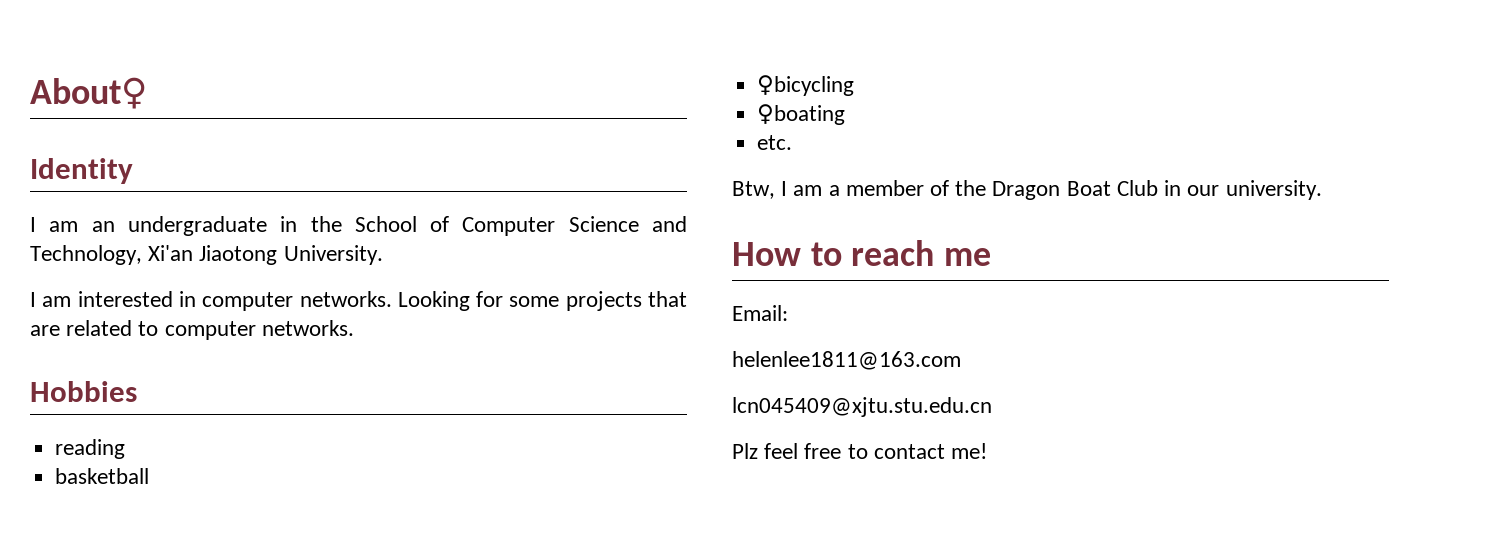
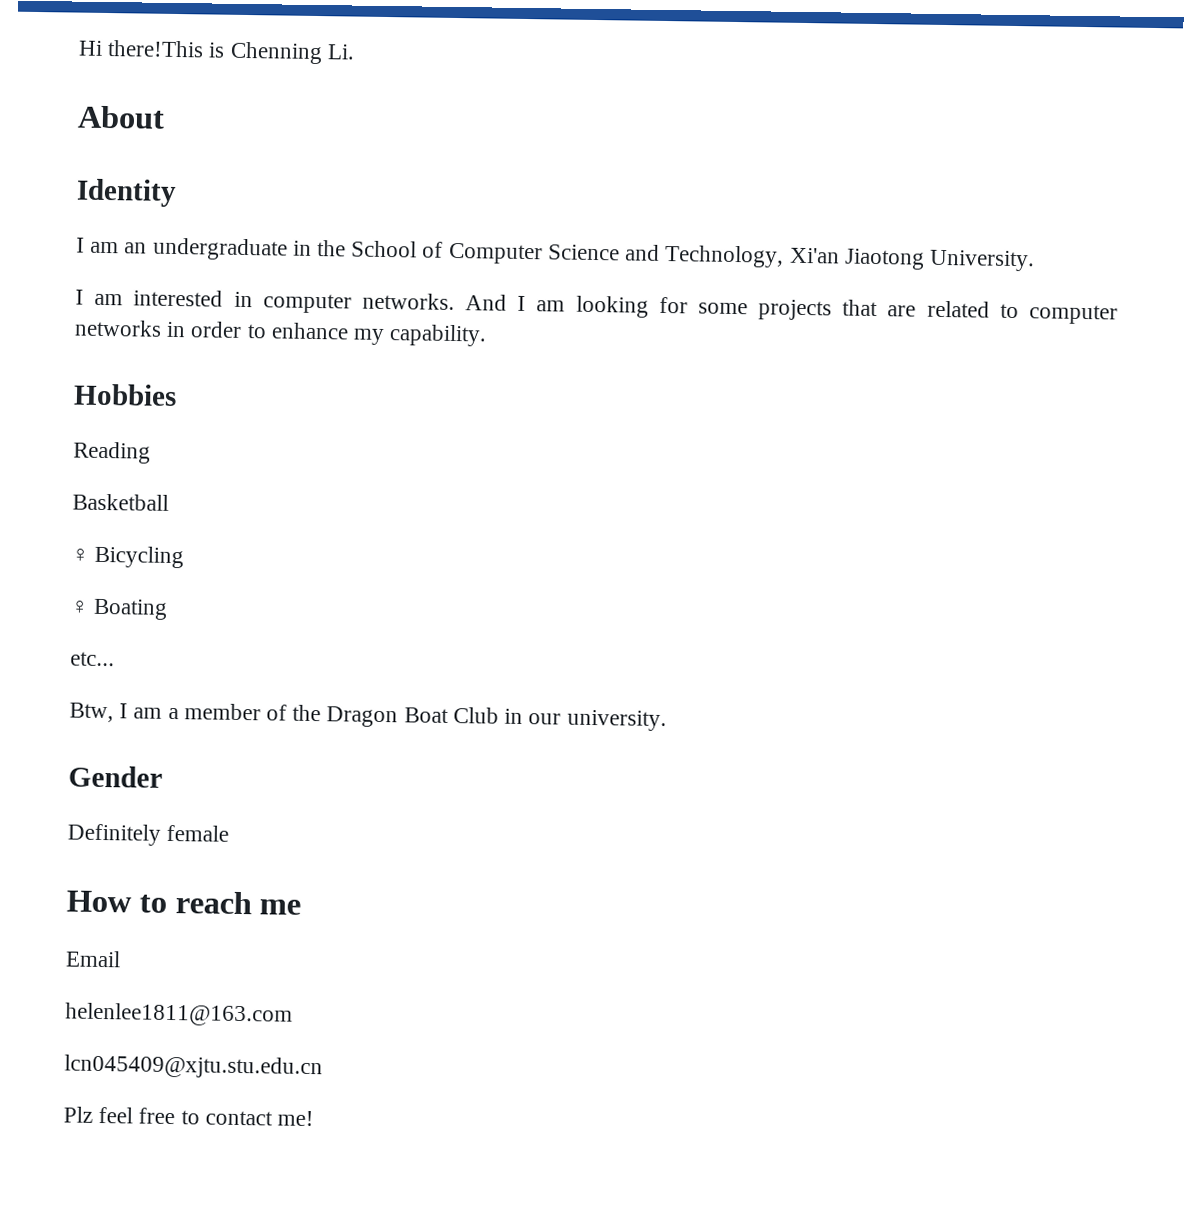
[30,77,147,109] About♀ -> [78,40,355,65] [77,105,165,129] Hi there!This is Chenning Li. // About
[397,291,470,311] Looking -> [465,294,649,318] And I am looking
[261,320,354,336] [30,381,137,402] [55,439,126,459] [55,468,150,484] [757,75,855,96] [757,104,846,125] [757,135,793,150] networks. // Hobbies // reading // basketball // ♀bicycling // ♀boating // etc. -> [74,319,488,347] [73,383,177,407] [73,441,151,464] [72,493,169,511] [71,545,185,569] [70,598,169,620] [70,651,115,667] networks in order to enhance my capability. // Hobbies // Reading // Basketball // ♀ Bicycling // ♀ Boating // etc...
(1322, 190) none -> [68,765,163,788] [67,823,230,846] // Gender // Definitely female
[732,305,788,321] Email: -> [65,950,121,968] Email

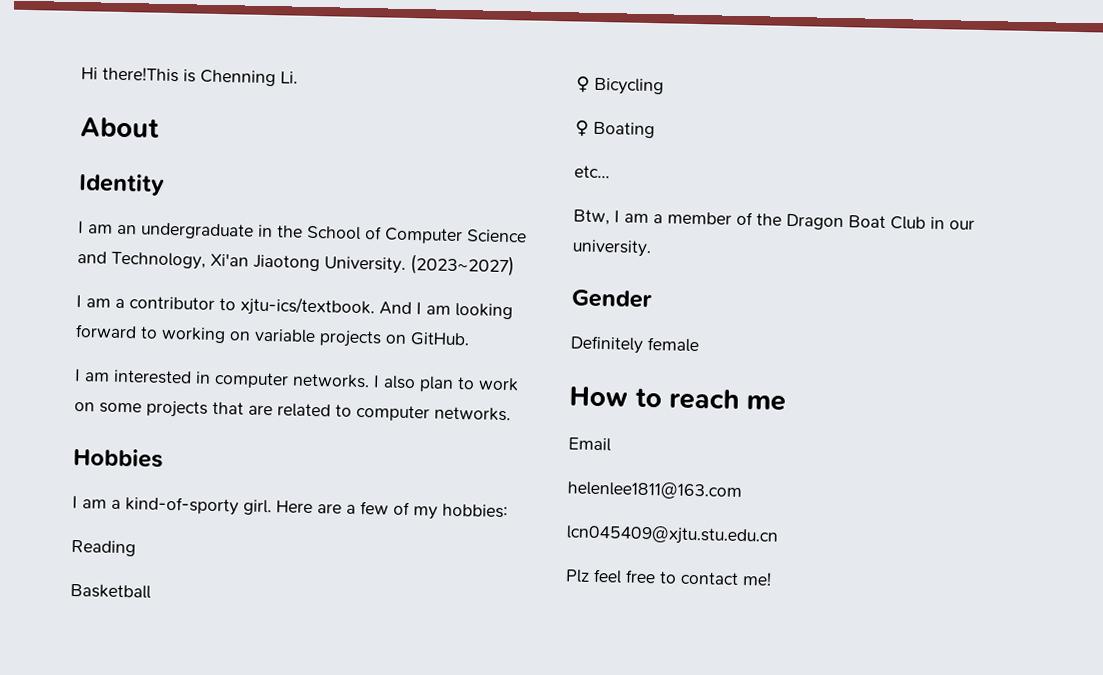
(1035, 260) none -> [410,254,515,277] [76,295,513,320] [75,324,470,348] (2023~2027) // I am a contributor to xjtu-ics/textbook. And I am looking forward to working on variable projects on GitHub.
[465,294,688,318] And I am looking for -> [373,375,519,392] [74,402,95,412] I also plan to work on
[74,319,488,347] [73,383,177,407] networks in order to enhance my capability. // Hobbies -> [434,406,511,422] [73,448,163,468] [72,496,508,520] networks. // Hobbies // I am a kind-of-sporty girl. Here are a few of my hobbies:

